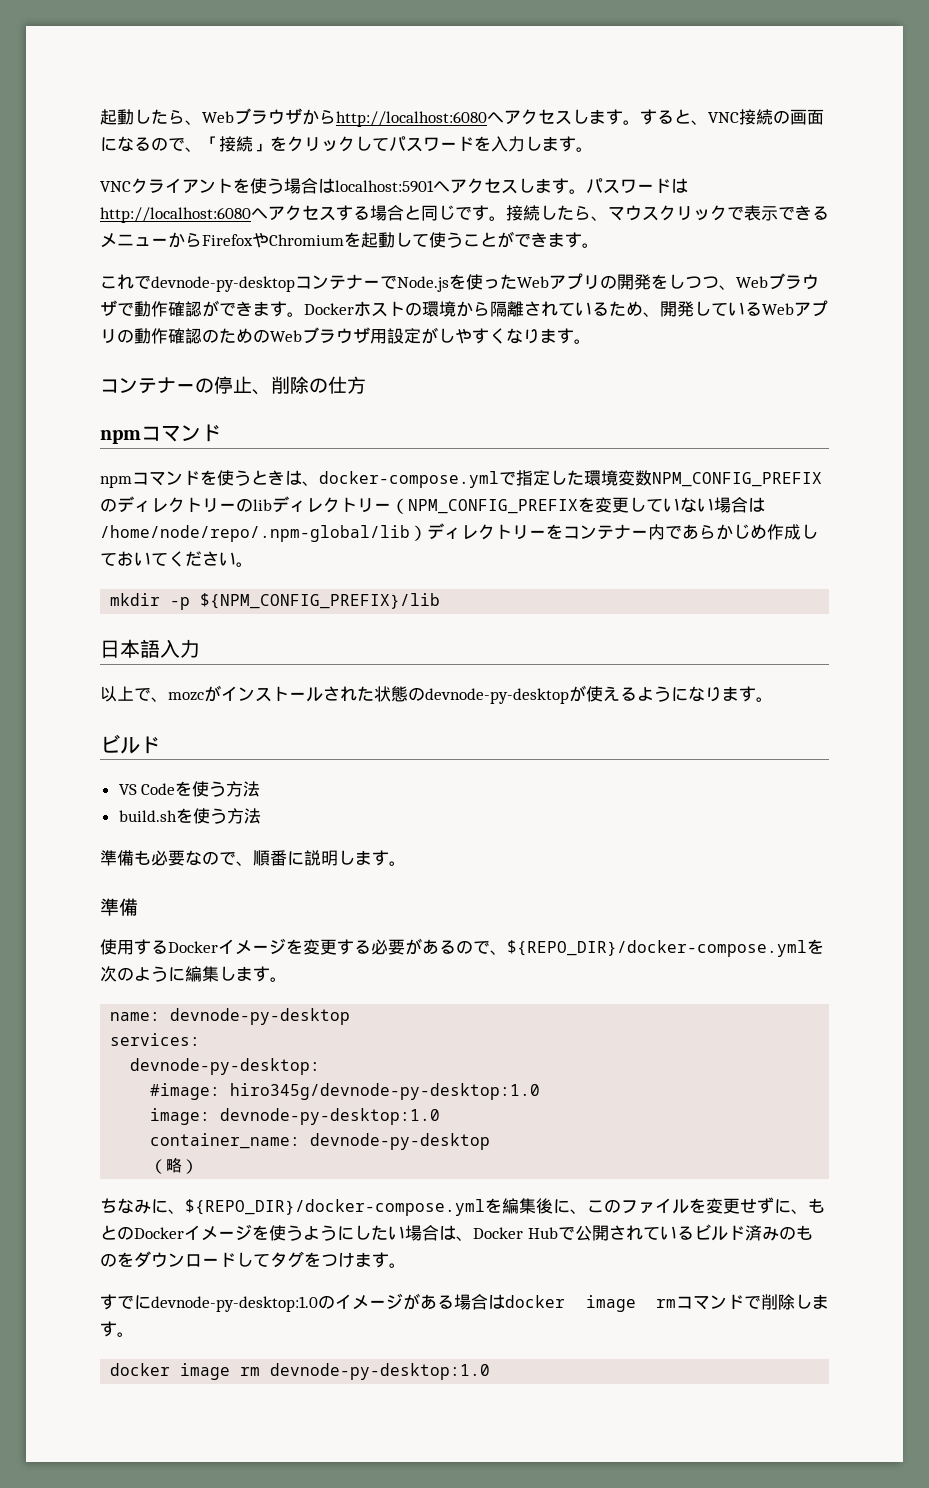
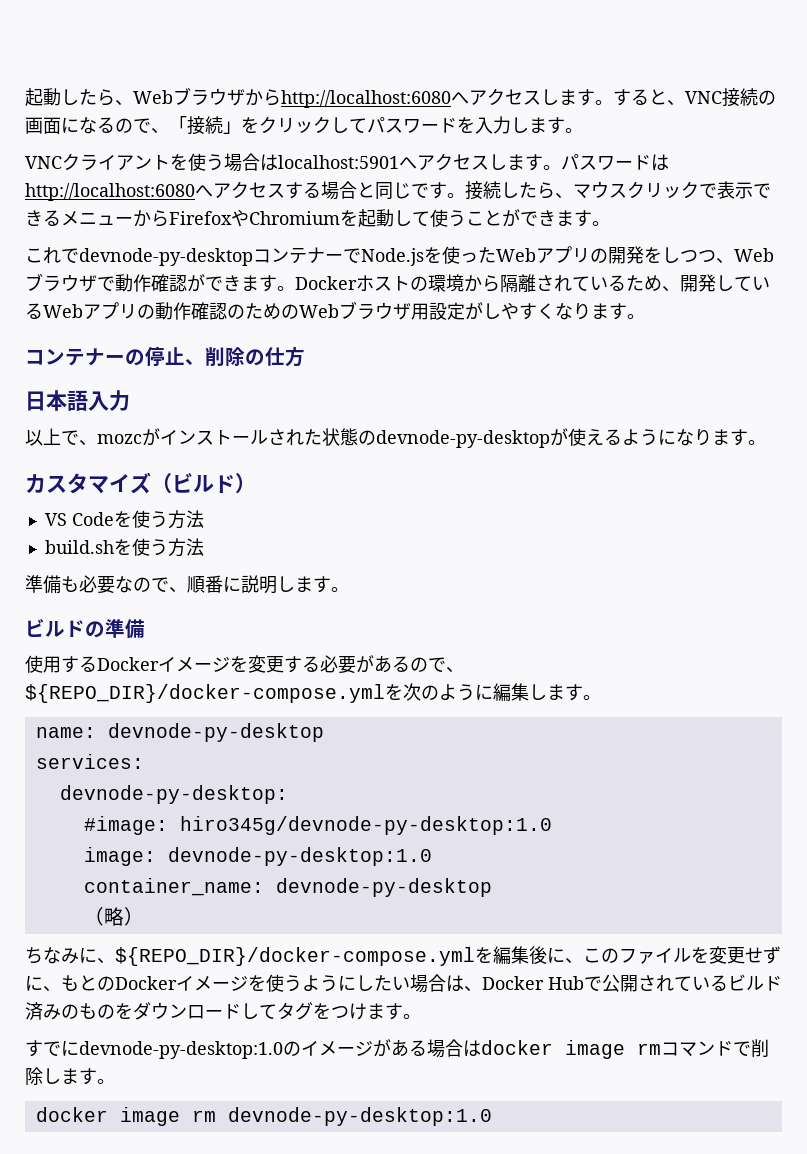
[100,424,221,444] [100,470,822,488] [100,496,765,514] [100,523,818,542] [100,551,253,567] [110,593,441,610] // npmコマンド // npmコマンドを使うときは、docker-compose.ymlで指定した環境変数NPM_CONFIG_PREFIXのディレクトリーのlibディレクトリー（NPM_CONFIG_PREFIXを変更していない場合は/home/node/repo/.npm-global/lib）ディレクトリーをコンテナー内であらかじめ作成しておいてください。 // mkdir -p ${NPM_CONFIG_PREFIX}/lib -> (305, 356) none
[100,734,160,754] ビルド -> [25,472,256,494] カスタマイズ（ビルド）
(406, 863) none -> [25,619,105,638] ビルドの

